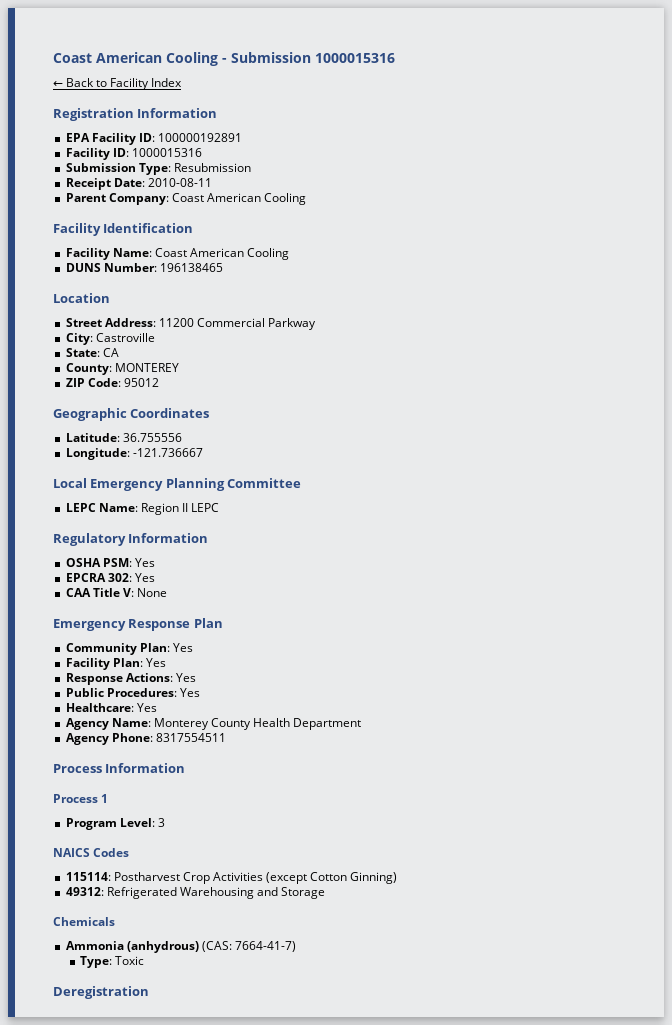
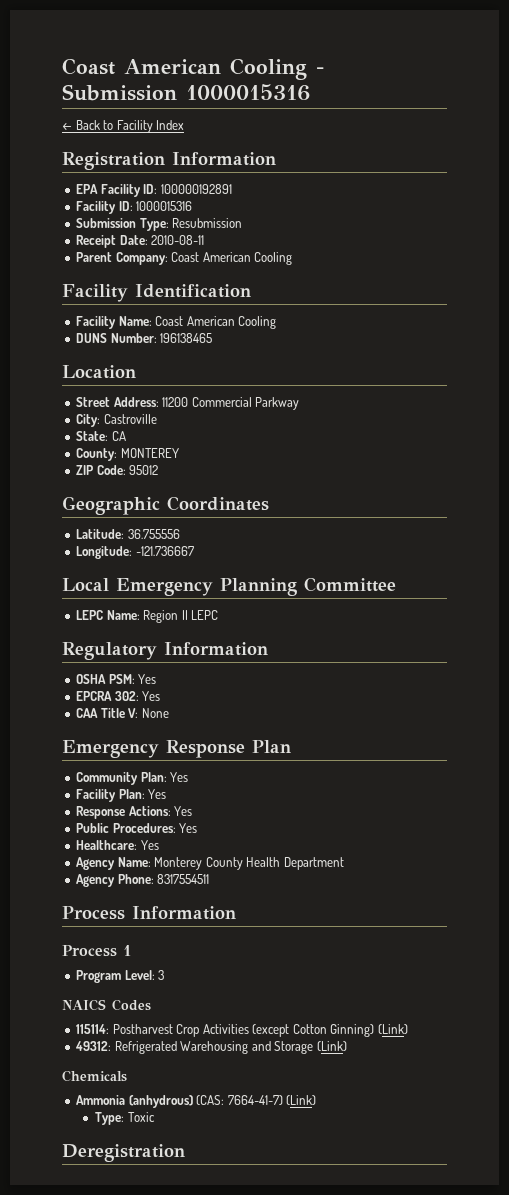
(398, 878) none -> [377,1024,408,1034] (Link)
(326, 893) none -> [316,1041,347,1051] (Link)
(296, 946) none -> [286,1095,317,1105] (Link)

